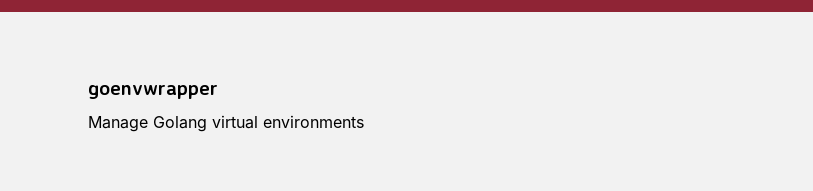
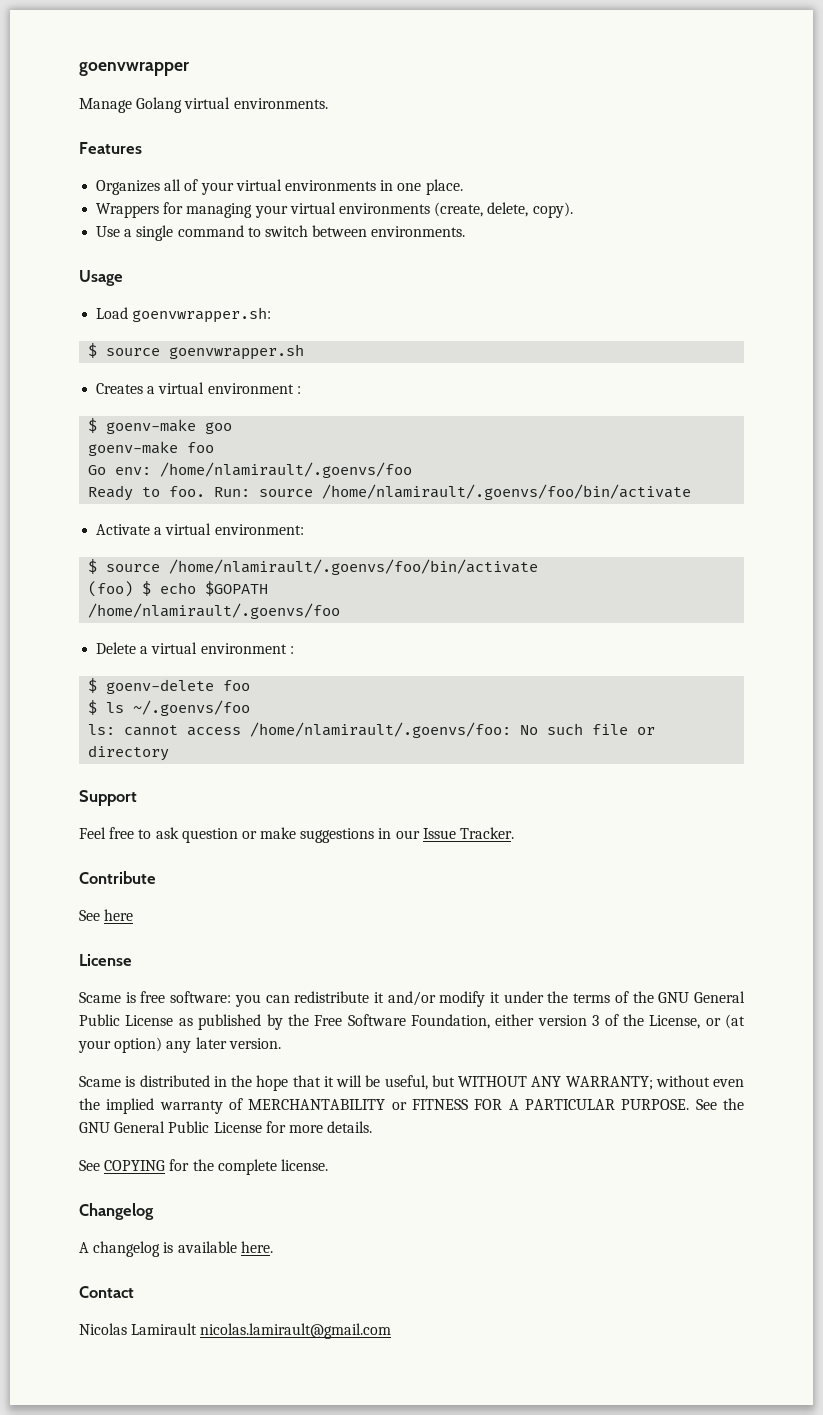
[263,115,364,128] environments -> [233,98,328,109] [79,142,142,154] [96,179,463,195] [96,202,573,218] [96,225,466,241] [79,270,123,286] [96,307,272,323] [88,343,305,360] [96,382,301,394] [88,418,233,434] [88,441,215,456] [88,462,413,478] [88,484,692,501] [96,523,304,535] [88,559,539,575] [88,581,269,597] [88,603,341,619] [96,642,294,654] [88,678,251,694] [88,700,251,716] [88,722,656,738] [88,745,170,761] [79,790,137,806] [79,827,515,843] [79,871,156,884] [79,909,134,921] [79,954,132,966] [79,991,745,1007] [79,1014,745,1030] [78,1037,281,1053] [79,1075,744,1091] [79,1098,745,1114] [79,1121,373,1133] [79,1159,328,1175] [79,1203,154,1220] [79,1241,273,1257] [79,1286,134,1298] [79,1323,392,1339] environments. // Features // Organizes all of your virtual environments in one place. // Wrappers for managing your virtual environments (create, delete, copy). // Use a single command to switch between environments. // Usage // Load goenvwrapper.sh: // $ source goenvwrapper.sh // Creates a virtual environment : // $ goenv-make goo // goenv-make foo // Go env: /home/nlamirault/.goenvs/foo // Ready to foo. Run: source /home/nlamirault/.goenvs/foo/bin/activate // Activate a virtual environment: // $ source /home/nlamirault/.goenvs/foo/bin/activate // (foo) $ echo $GOPATH // /home/nlamirault/.goenvs/foo // Delete a virtual environment : // $ goenv-delete foo // $ ls ~/.goenvs/foo // ls: cannot access /home/nlamirault/.goenvs/foo: No such file or directory // Support // Feel free to ask question or make suggestions in our Issue Tracker. // Contribute // See here // License // Scame is free software: you can redistribute it and/or modify it under the terms of the GNU General Public License as published by the Free Software Foundation, either version 3 of the License, or (at your option) any later version. // Scame is distributed in the hope that it will be useful, but WITHOUT ANY WARRANTY; without even the implied warranty of MERCHANTABILITY or FITNESS FOR A PARTICULAR PURPOSE. See the GNU General Public License for more details. // See COPYING for the complete license. // Changelog // A changelog is available here. // Contact // Nicolas Lamirault nicolas.lamirault@gmail.com

